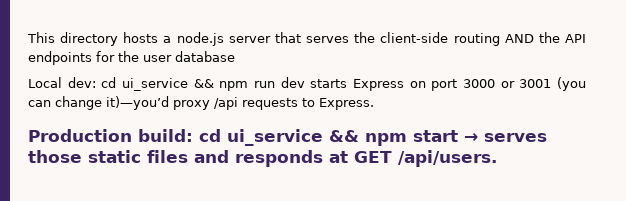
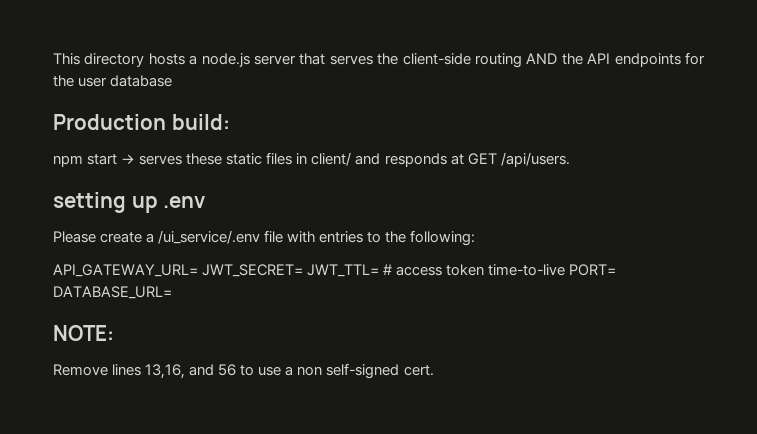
[28,77,587,91] [28,96,374,110] // Local dev: cd ui_service && npm run dev starts Express on port 3000 or 3001 (you can change it)—you’d proxy /api requests to Express. -> (173, 81) none
[199,129,359,146] cd ui_service && -> (230, 122) //
[28,150,82,163] those -> [186,153,223,165] these
(188, 156) none -> [296,152,352,166] in client/
(497, 158) none -> [53,192,206,213] [53,230,476,246] [53,264,617,277] [53,286,172,299] [53,325,114,341] [53,363,434,379] // setting up .env // Please create a /ui_service/.env file with entries to the following: // API_GATEWAY_URL= JWT_SECRET= JWT_TTL= # access token time‑to‑live PORT= DATABASE_URL= // NOTE: // Remove lines 13,16, and 56 to use a non self-signed cert.

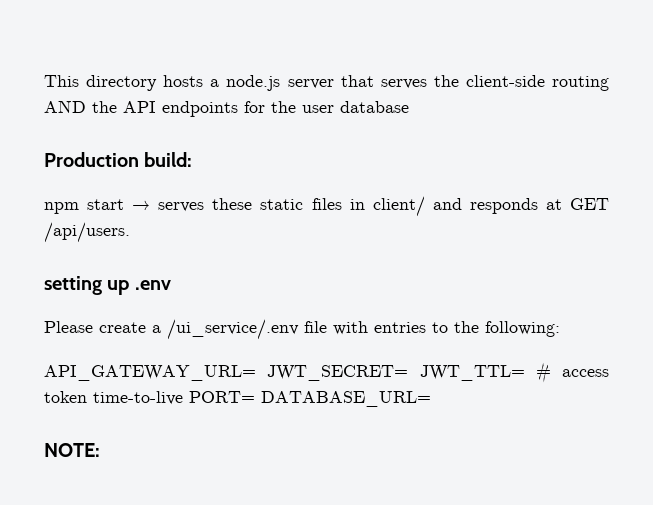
[53,363,434,379] // Remove lines 13,16, and 56 to use a non self-signed cert. -> (100, 450) none

